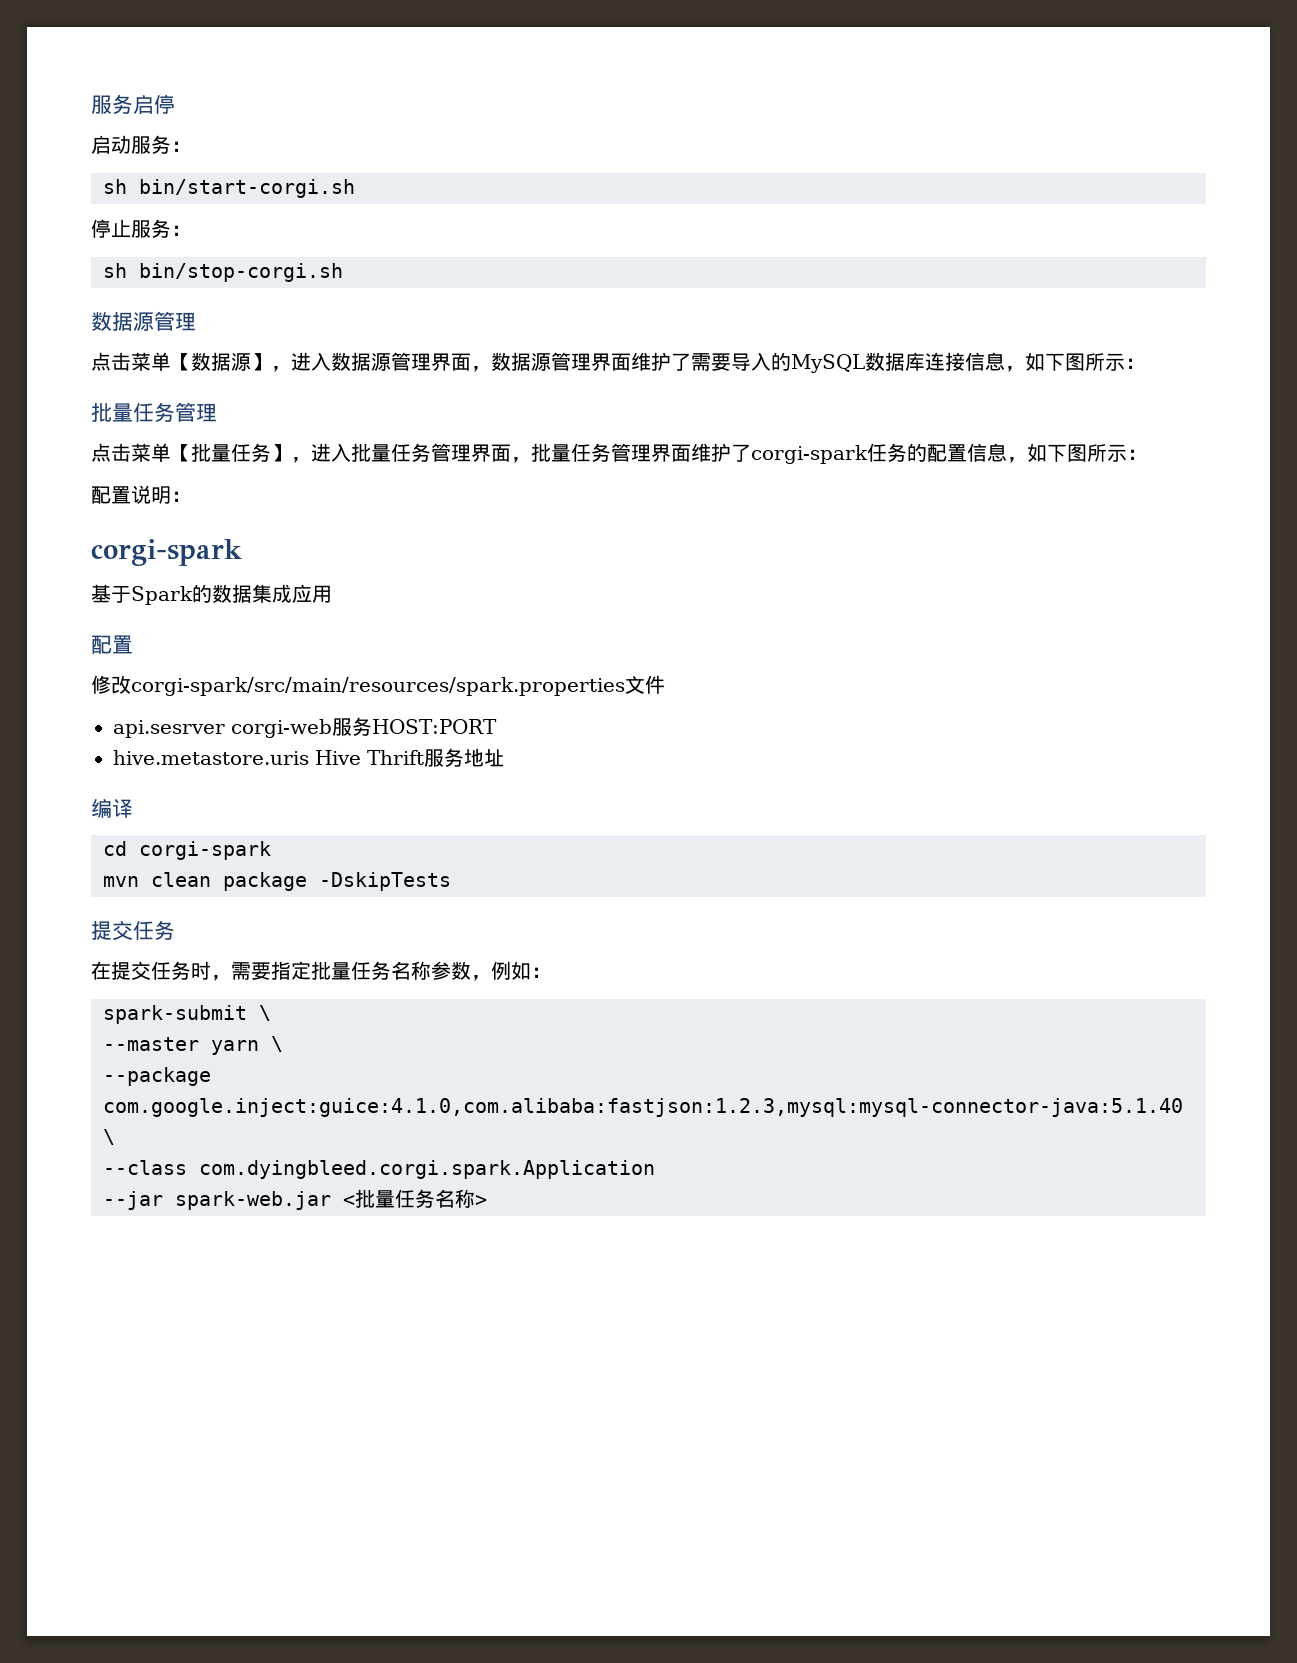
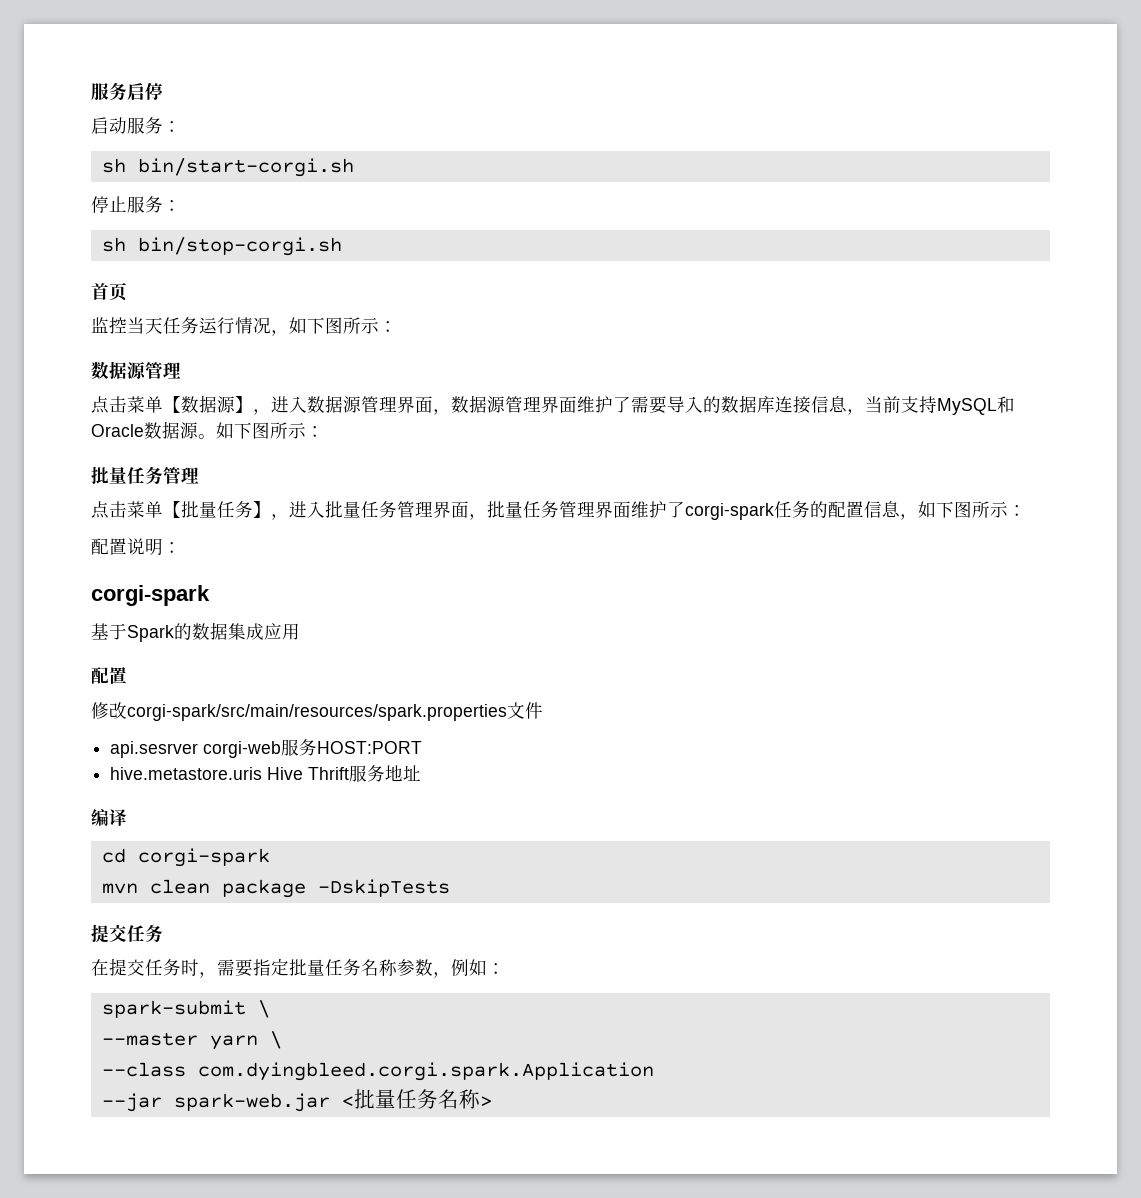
(343, 272) none -> [91,282,127,301] [91,317,397,336] // 首页 // 监控当天任务运行情况，如下图所示：
[791,354,865,373] MySQL -> (721, 404) none
(1025, 369) none -> [865,396,1015,415] [91,421,216,439] 当前支持MySQL和Oracle数据源。
[103,1067,211,1086] [103,1098,1183,1117] [103,1129,115,1145] // --package com.google.inject:guice:4.1.0,com.alibaba:fastjson:1.2.3,mysql:mysql-connector-java:5.1.40 \ -> (282, 1040) none

